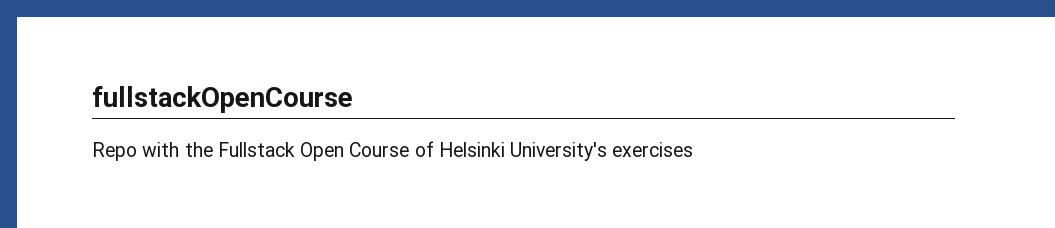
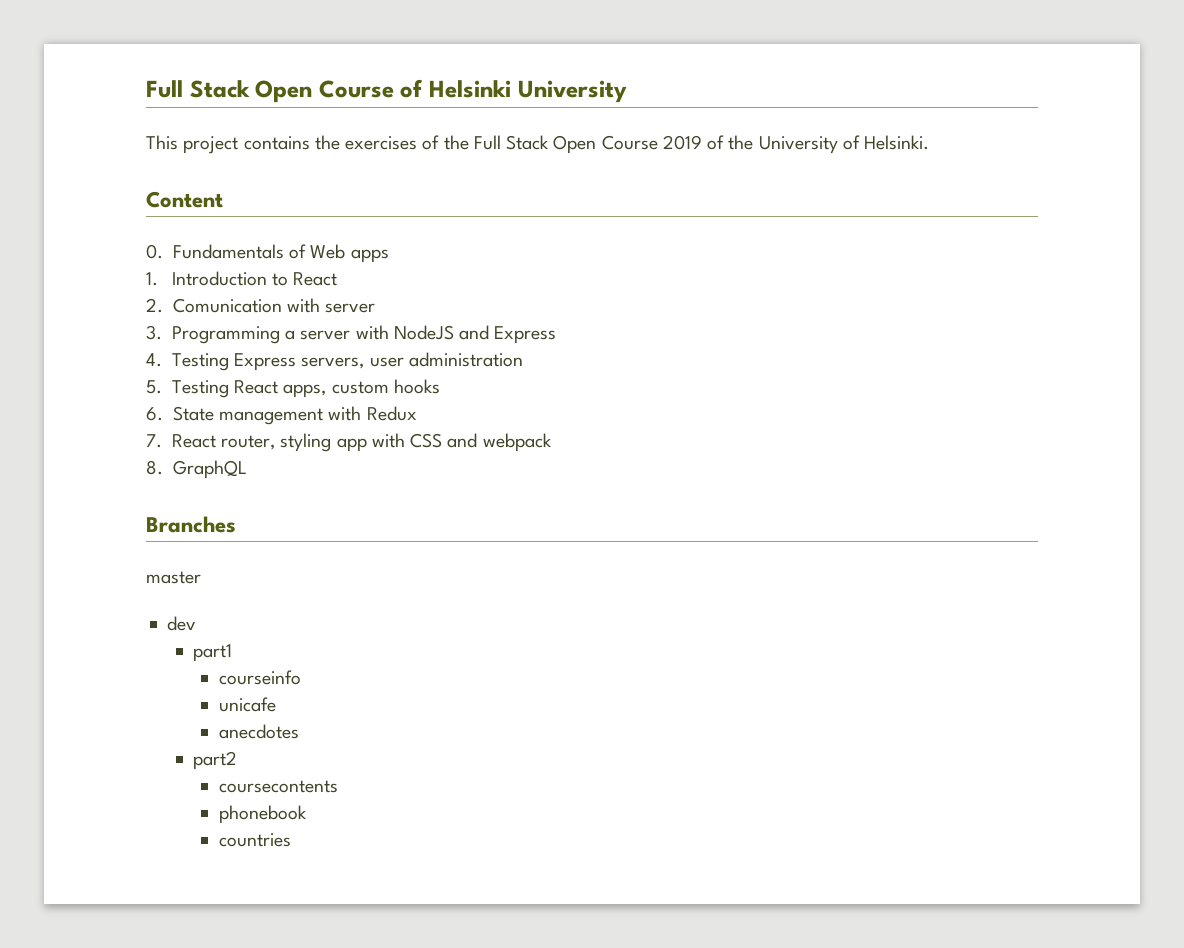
[92,86,353,113] [92,141,694,161] fullstackOpenCourse // Repo with the Fullstack Open Course of Helsinki University's exercises -> [146,79,627,103] [146,135,930,154] [146,191,223,208] [146,244,389,263] [146,271,338,286] [146,298,376,313] [146,325,557,344] [146,352,523,371] [146,379,440,398] [146,406,417,425] [146,433,552,452] [146,460,247,479] [146,516,236,533] [146,571,201,584] [167,616,197,631] [193,644,233,662] [218,670,301,685] [218,697,276,712] [218,724,299,739] [193,751,238,770] [218,780,338,793] [218,805,307,824] [218,833,291,847] Full Stack Open Course of Helsinki University // This project contains the exercises of the Full Stack Open Course 2019 of the University of Helsinki. // Content // 0. Fundamentals of Web apps // 1. Introduction to React // 2. Comunication with server // 3. Programming a server with NodeJS and Express // 4. Testing Express servers, user administration // 5. Testing React apps, custom hooks // 6. State management with Redux // 7. React router, styling app with CSS and webpack // 8. GraphQL // Branches // master // dev // part1 // courseinfo // unicafe // anecdotes // part2 // coursecontents // phonebook // countries

